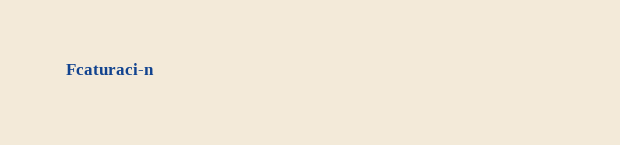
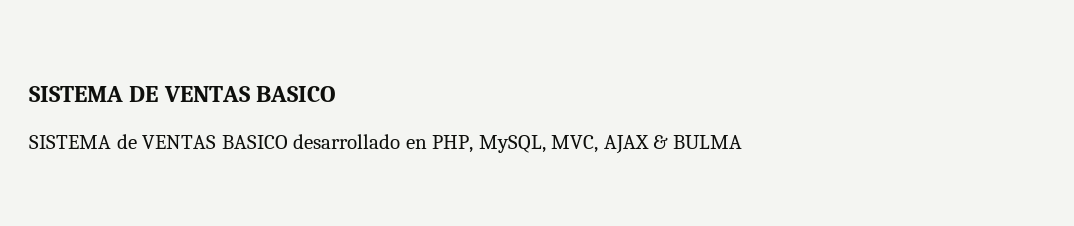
[66,63,154,75] Fcaturaci-n -> [29,86,337,102] [29,134,742,154] SISTEMA DE VENTAS BASICO // SISTEMA de VENTAS BASICO desarrollado en PHP, MySQL, MVC, AJAX & BULMA

